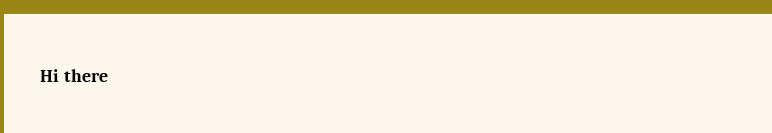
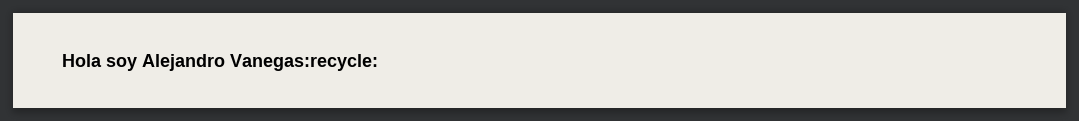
[40,69,108,82] Hi there -> [62,54,378,71] Hola soy Alejandro Vanegas:recycle:

